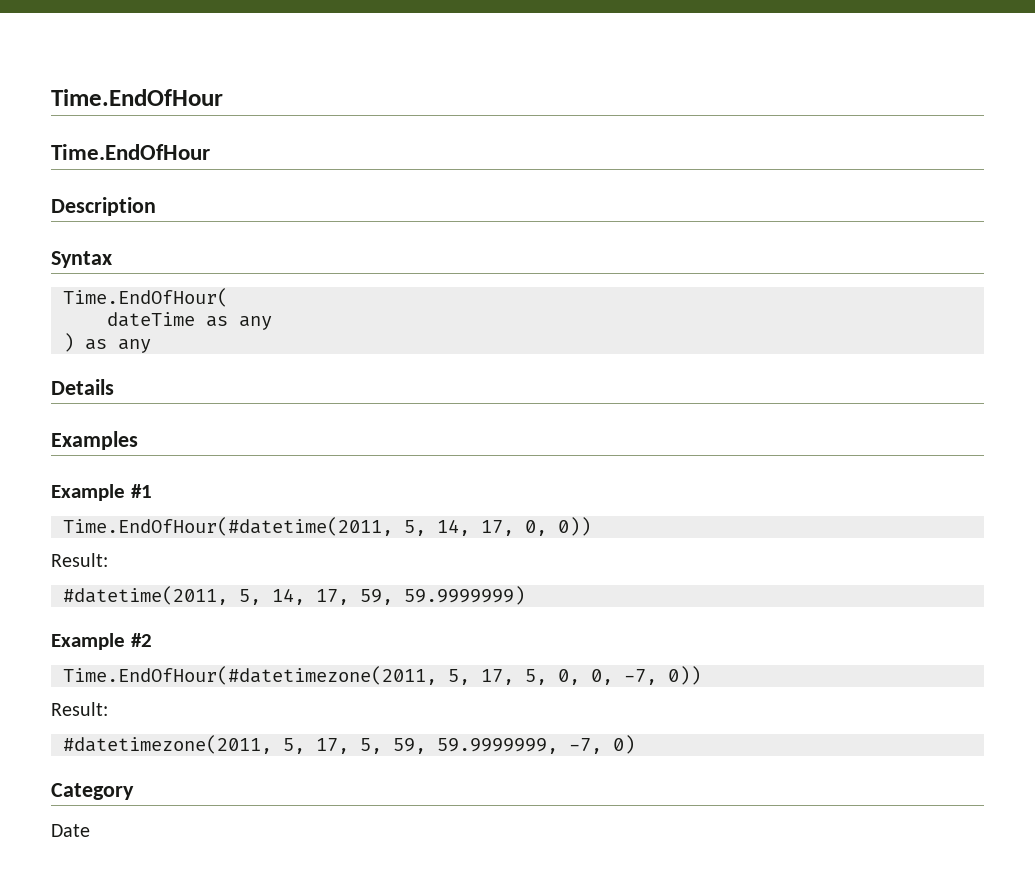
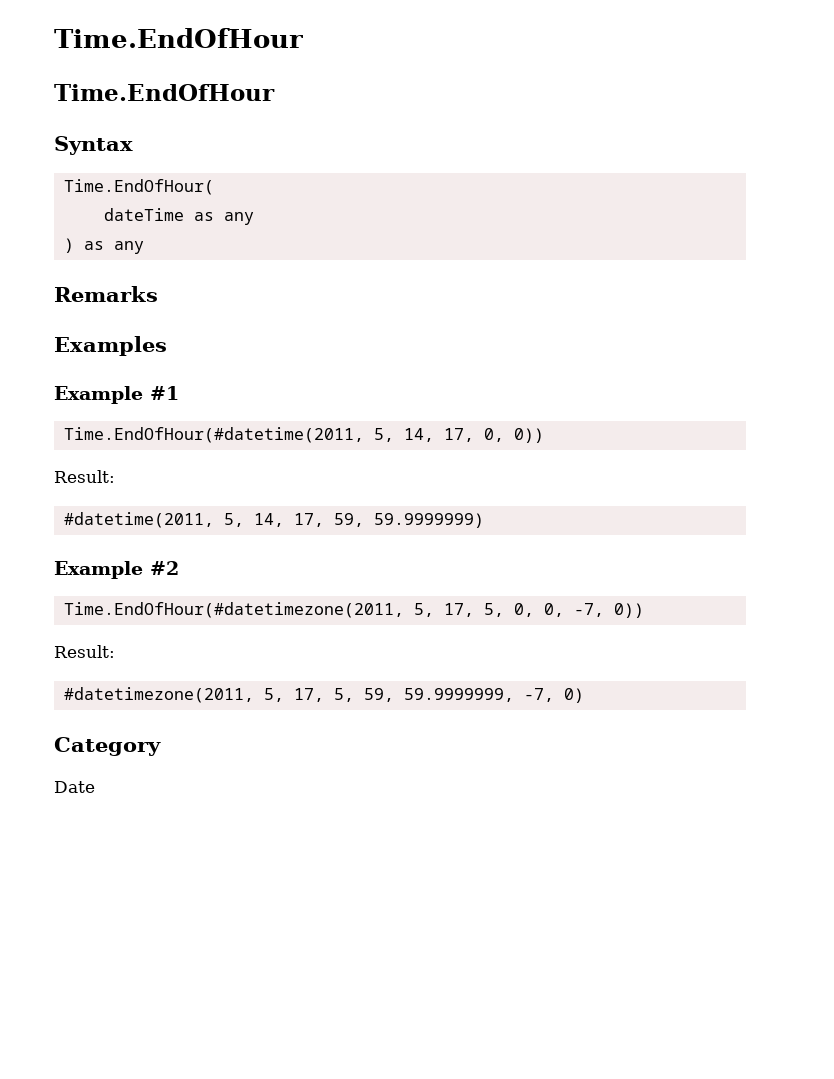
[51,197,156,216] // Description -> (275, 92) none
[51,379,114,395] Details -> [54,286,158,302] Remarks

